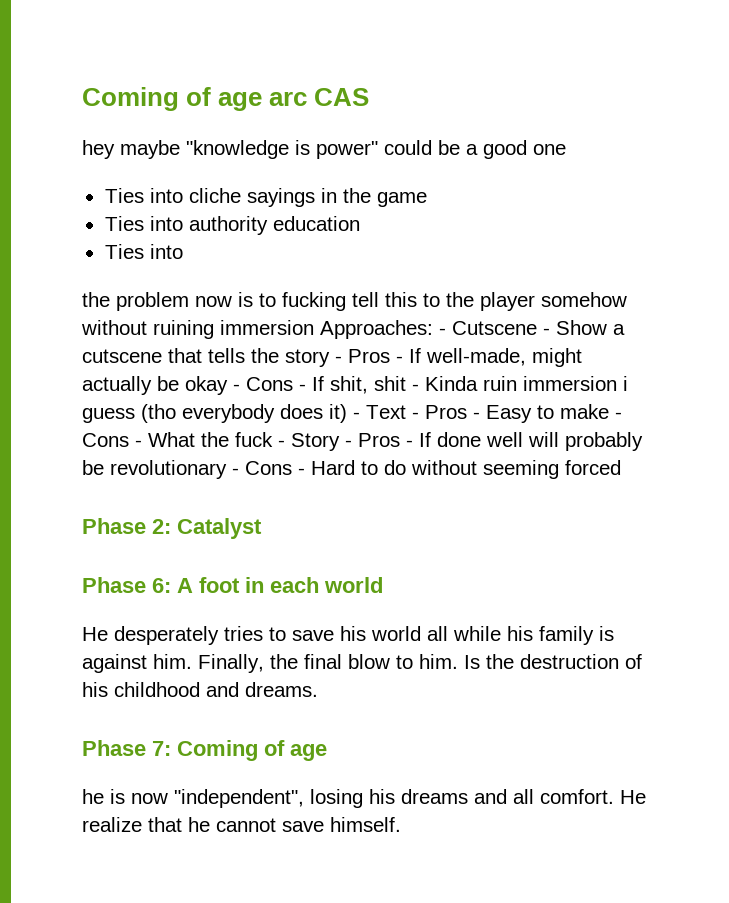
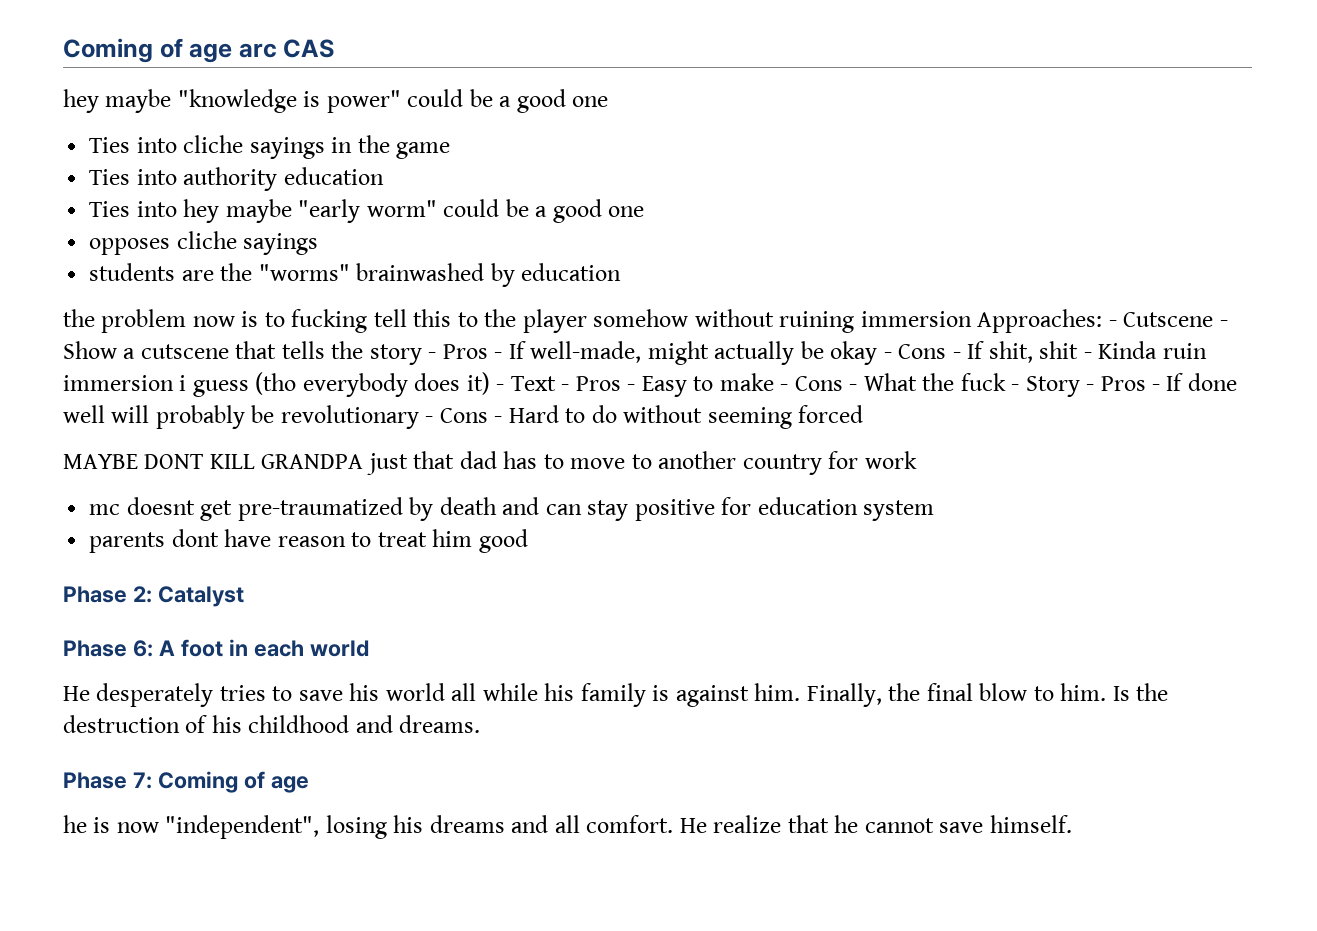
(183, 251) none -> [183,199,645,223] [89,231,319,255] [89,263,622,287] hey maybe "early worm" could be a good one // opposes cliche sayings // students are the "worms" brainwashed by education
(621, 467) none -> [63,451,917,475] [89,497,935,521] [89,529,528,553] // MAYBE DONT KILL GRANDPA just that dad has to move to another country for work // mc doesnt get pre-traumatized by death and can stay positive for education system // parents dont have reason to treat him good

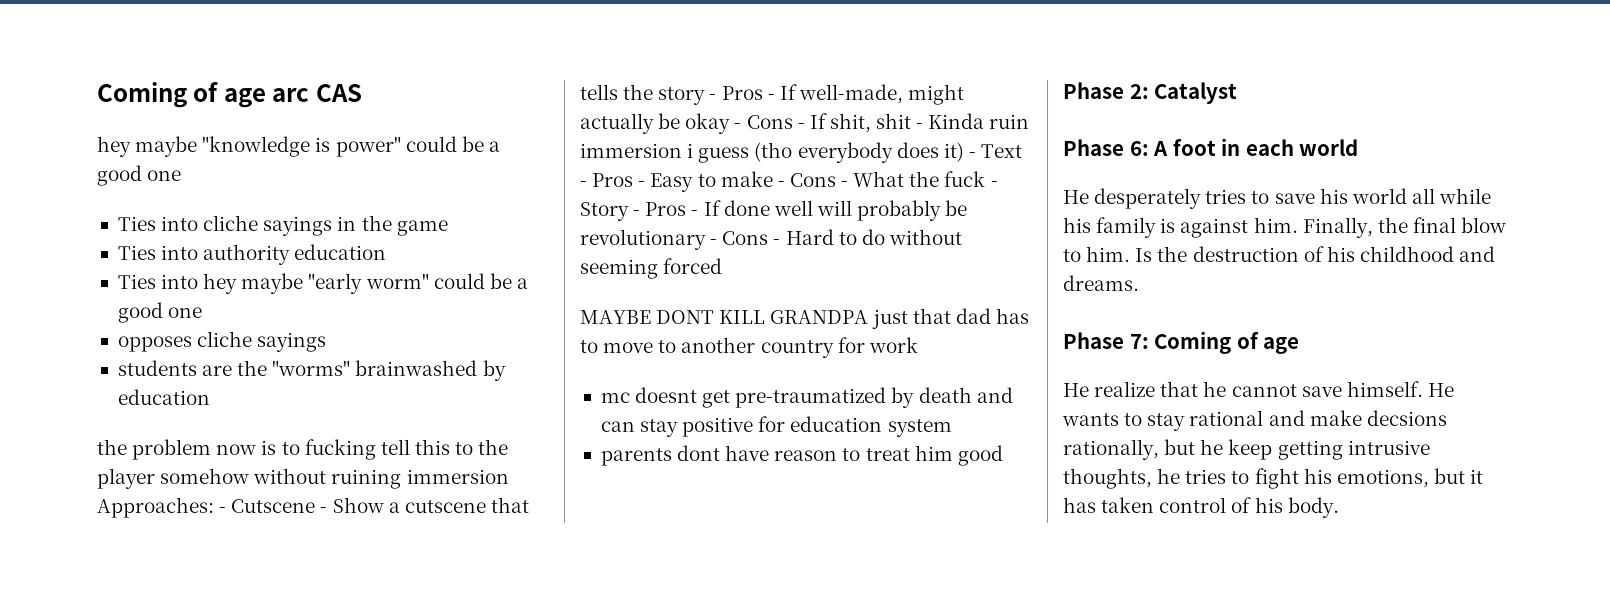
[63,815,674,839] he is now "independent", losing his dreams and all comfort. -> (1300, 345) none
(1072, 824) none -> [1427,383,1454,397] [1062,410,1447,431] [1063,439,1430,460] [1063,468,1484,489] [1063,497,1339,518] He wants to stay rational and make decsions rationally, but he keep getting intrusive thoughts, he tries to fight his emotions, but it has taken control of his body.

